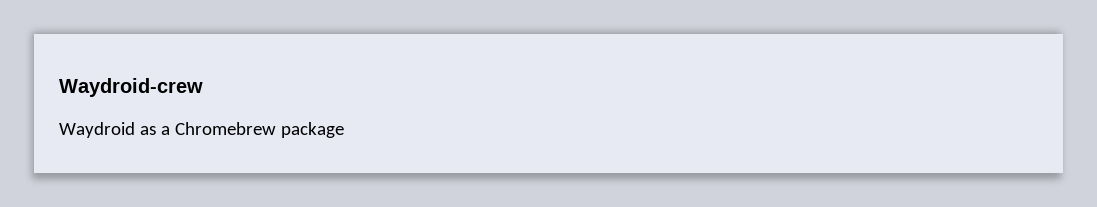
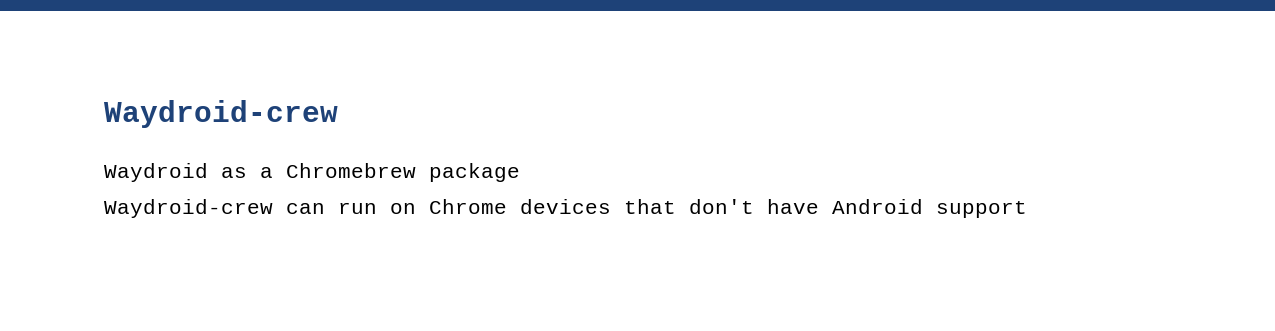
(344, 130) none -> [104,199,1027,218] // Waydroid-crew can run on Chrome devices that don't have Android support

